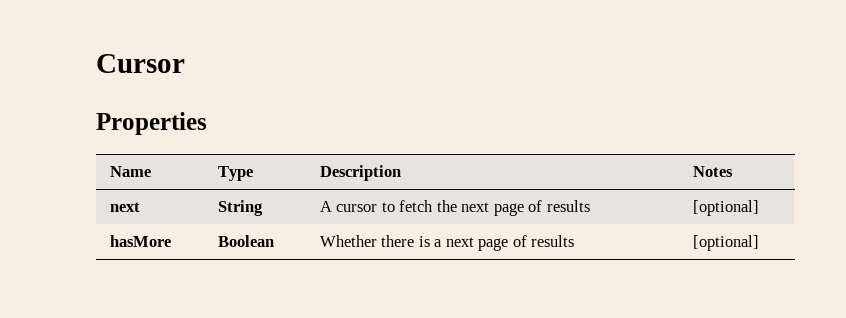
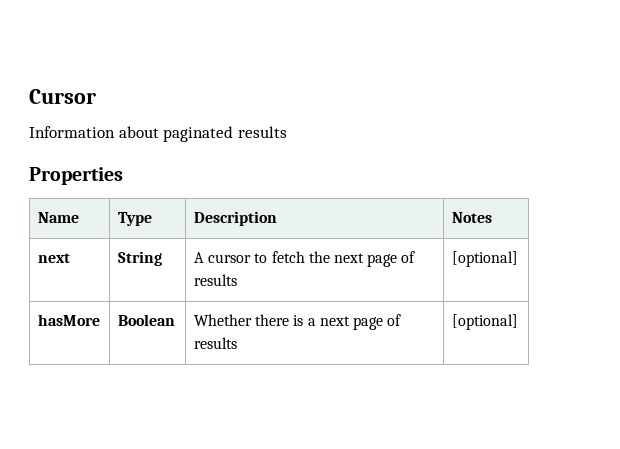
(185, 63) none -> [29,126,287,142] // Information about paginated results

